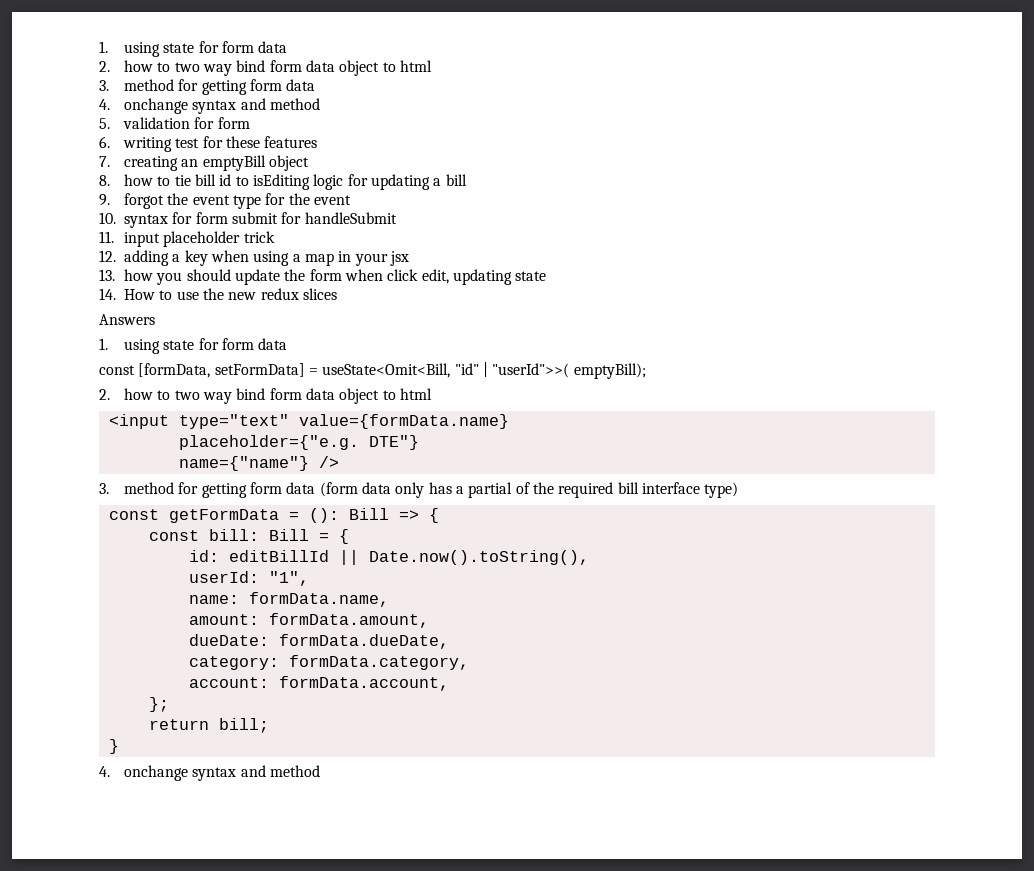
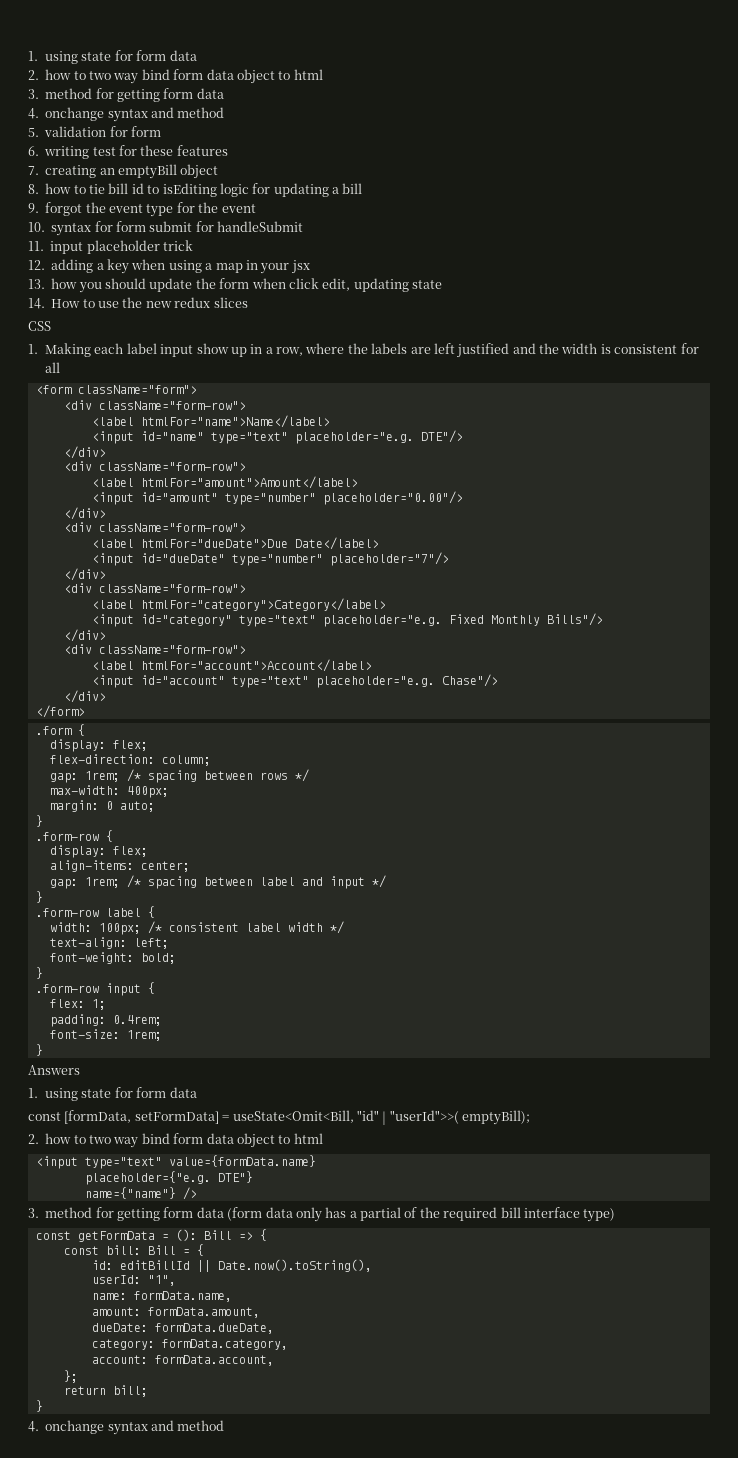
(338, 294) none -> [28,321,51,331] [28,343,699,358] [45,362,61,373] [35,385,197,394] [63,400,246,410] [91,415,330,428] [91,430,463,444] [63,446,106,459] [63,461,246,471] [91,476,358,489] [91,491,463,505] [63,507,106,520] [63,522,246,532] [91,537,379,550] [91,552,449,566] [63,568,106,581] [63,583,246,593] [91,598,386,611] [91,613,603,627] [63,629,106,642] [63,644,246,654] [91,659,372,672] [91,674,498,688] [63,690,106,703] [35,705,85,718] [35,724,85,736] [49,739,148,752] [49,754,211,766] [49,769,309,783] [49,785,169,798] [49,800,155,812] [35,815,43,827] [35,830,113,842] [49,845,148,858] [49,860,190,872] [49,875,386,889] [35,891,43,903] [35,906,155,918] [49,921,344,935] [49,937,169,949] [49,952,176,964] [35,967,43,979] [35,982,155,996] [49,999,106,1010] [49,1014,162,1027] [49,1029,162,1041] [35,1044,43,1056] // CSS // 1. Making each label input show up in a row, where the labels are left justified and the width is consistent for all // <form className="form"> // <div className="form-row"> // <label htmlFor="name">Name</label> // <input id="name" type="text" placeholder="e.g. DTE"/> // </div> // <div className="form-row"> // <label htmlFor="amount">Amount</label> // <input id="amount" type="number" placeholder="0.00"/> // </div> // <div className="form-row"> // <label htmlFor="dueDate">Due Date</label> // <input id="dueDate" type="number" placeholder="7"/> // </div> // <div className="form-row"> // <label htmlFor="category">Category</label> // <input id="category" type="text" placeholder="e.g. Fixed Monthly Bills"/> // </div> // <div className="form-row"> // <label htmlFor="account">Account</label> // <input id="account" type="text" placeholder="e.g. Chase"/> // </div> // </form> // .form { // display: flex; // flex-direction: column; // gap: 1rem; /* spacing between rows */ // max-width: 400px; // margin: 0 auto; // } // .form-row { // display: flex; // align-items: center; // gap: 1rem; /* spacing between label and input */ // } // .form-row label { // width: 100px; /* consistent label width */ // text-align: left; // font-weight: bold; // } // .form-row input { // flex: 1; // padding: 0.4rem; // font-size: 1rem; // }

